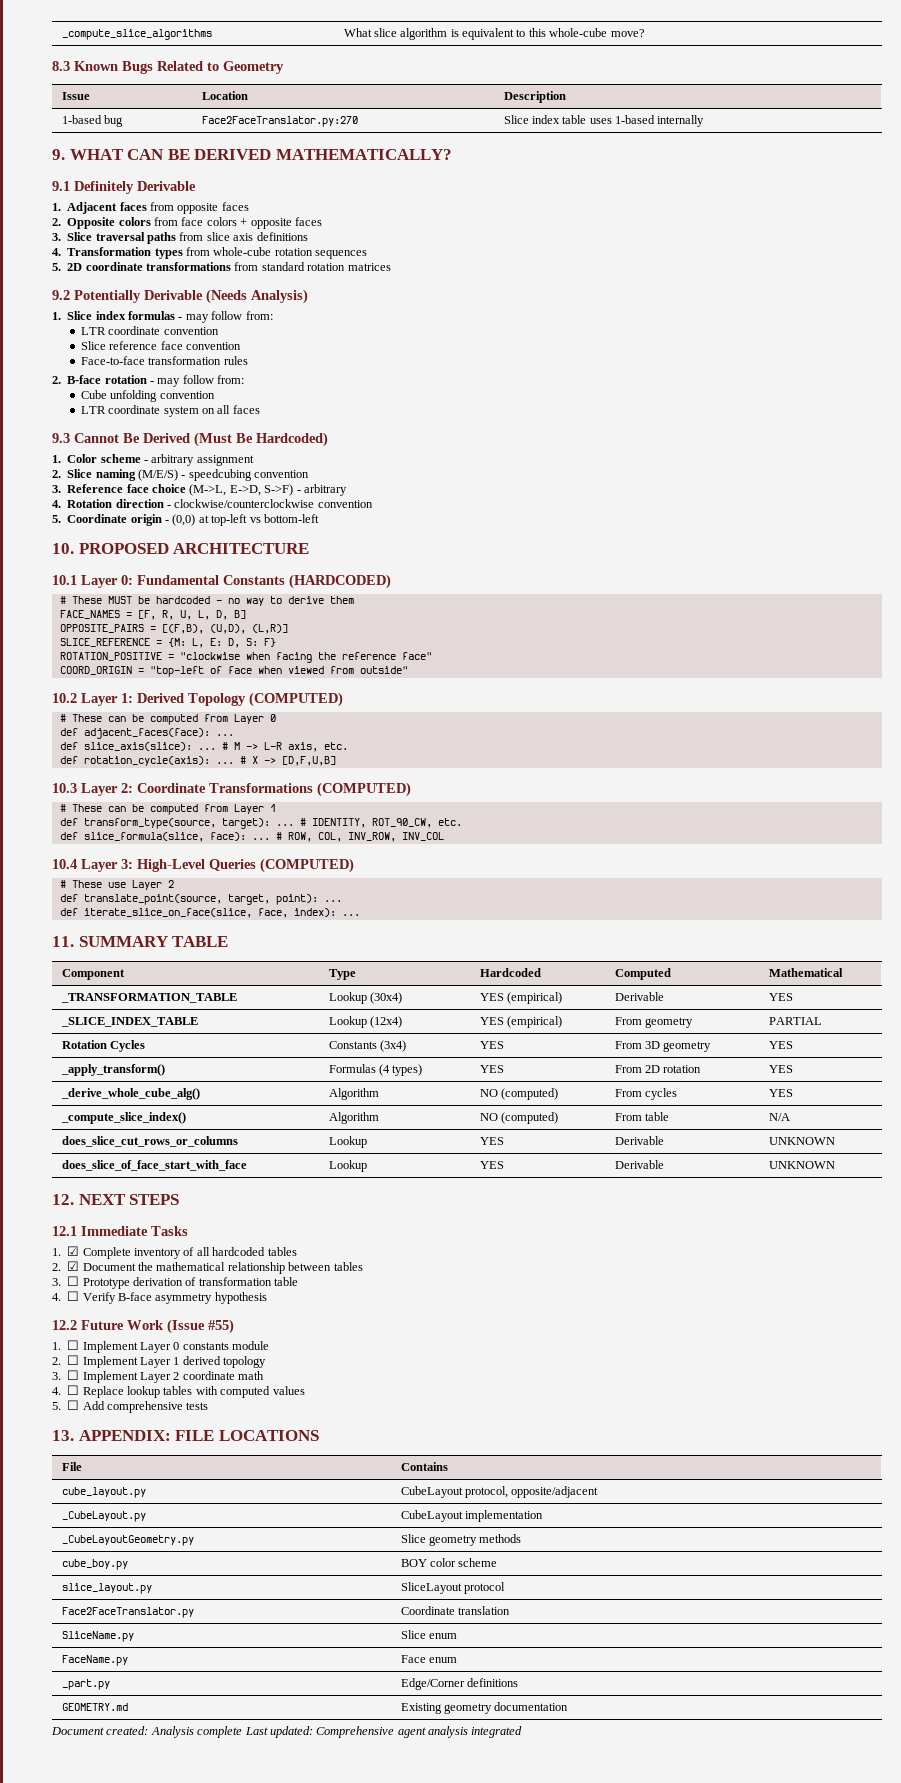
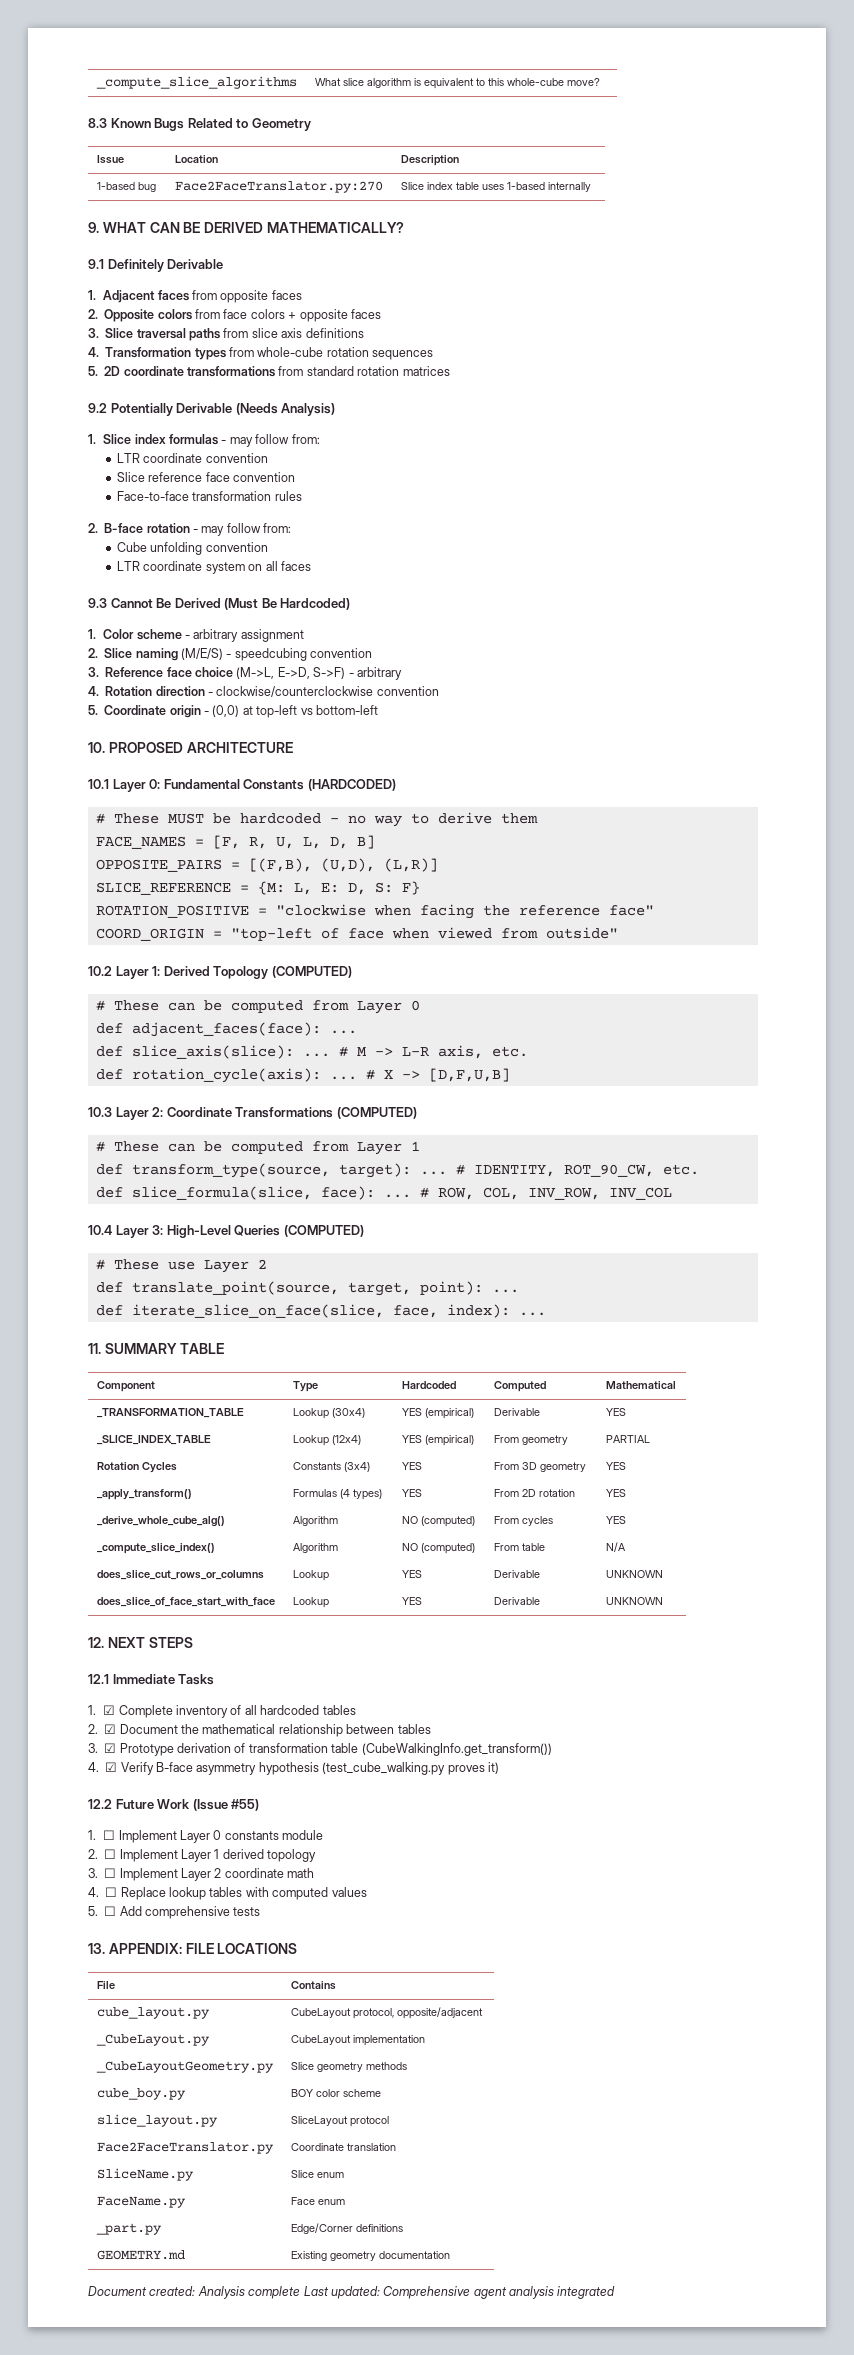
[67,1276,80,1286] ☐ -> [104,1743,117,1753] ☑
[52,1291,80,1301] // 4. ☐ -> [361,1743,552,1756] [88,1762,118,1772] (CubeWalkingInfo.get_transform()) // 4. ☑
(267, 1298) none -> [322,1762,499,1775] (test_cube_walking.py proves it)

